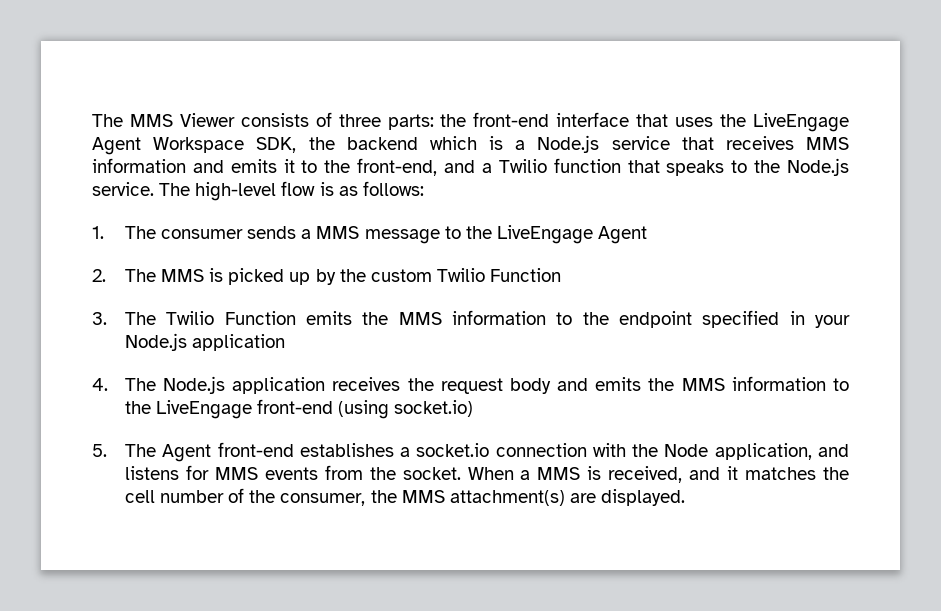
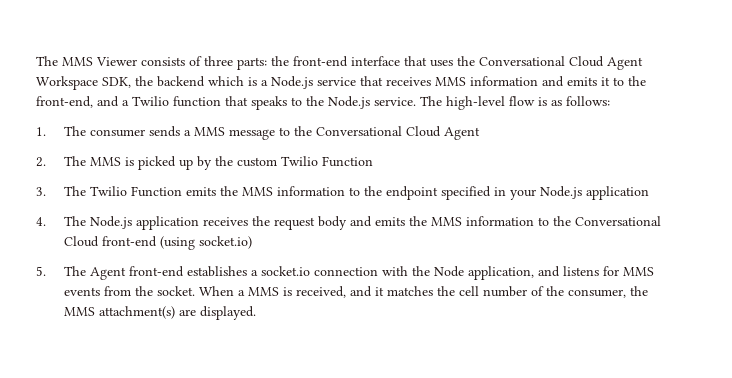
[752,113,849,132] LiveEngage -> [479,56,604,67] Conversational Cloud
[496,225,593,244] LiveEngage -> [315,126,441,137] Conversational Cloud
[156,400,253,419] LiveEngage -> [574,216,661,226] [63,236,99,247] Conversational Cloud

